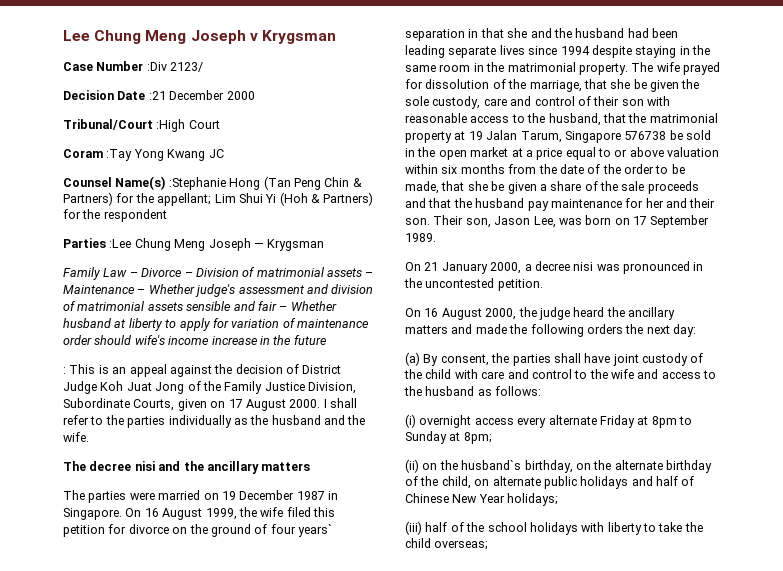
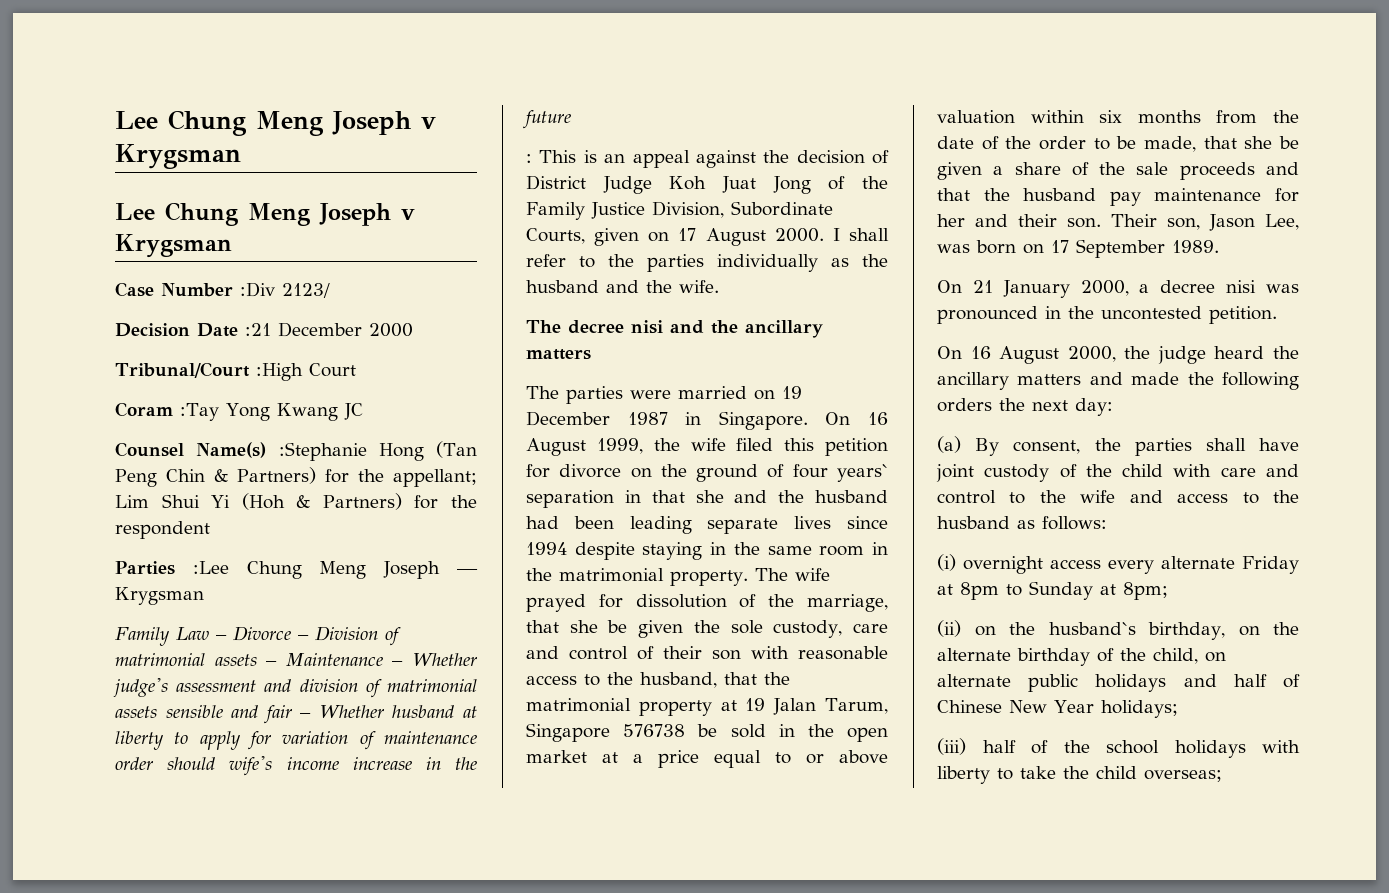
[63,30,336,44] Lee Chung Meng Joseph v Krygsman -> [115,110,436,136] [115,144,241,169] [115,202,415,226] [115,234,232,258] Lee Chung Meng Joseph v Krygsman // Lee Chung Meng Joseph v Krygsman

